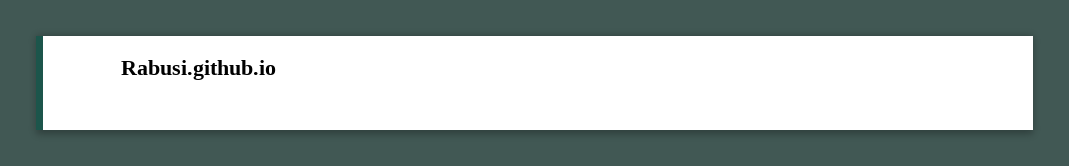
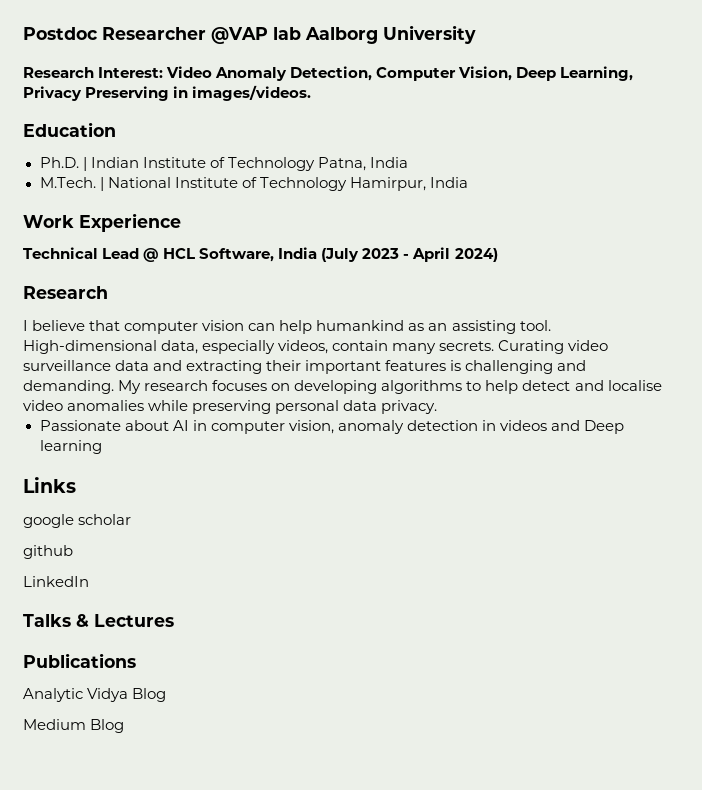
[121,60,276,80] Rabusi.github.io -> [23,25,476,44] [23,66,634,81] [23,85,312,101] [23,122,116,137] [39,157,408,171] [39,177,468,191] [23,213,181,232] [23,247,498,262] [23,286,108,299] [23,320,551,334] [23,340,609,354] [23,360,587,374] [23,380,662,394] [23,400,438,414] [39,420,625,434] [39,440,102,454] [23,477,76,493] [23,514,132,528] [23,545,73,559] [23,576,89,587] [23,614,174,627] [23,653,136,668] [23,688,167,702] [23,719,125,733] Postdoc Researcher @VAP lab Aalborg University // Research Interest: Video Anomaly Detection, Computer Vision, Deep Learning, Privacy Preserving in images/videos. // Education // Ph.D. | Indian Institute of Technology Patna, India // M.Tech. | National Institute of Technology Hamirpur, India // Work Experience // Technical Lead @ HCL Software, India (July 2023 - April 2024) // Research // I believe that computer vision can help humankind as an assisting tool. High-dimensional data, especially videos, contain many secrets. Curating video surveillance data and extracting their important features is challenging and demanding. My research focuses on developing algorithms to help detect and localise video anomalies while preserving personal data privacy. // Passionate about AI in computer vision, anomaly detection in videos and Deep learning // Links // google scholar // github // LinkedIn // Talks & Lectures // Publications // Analytic Vidya Blog // Medium Blog

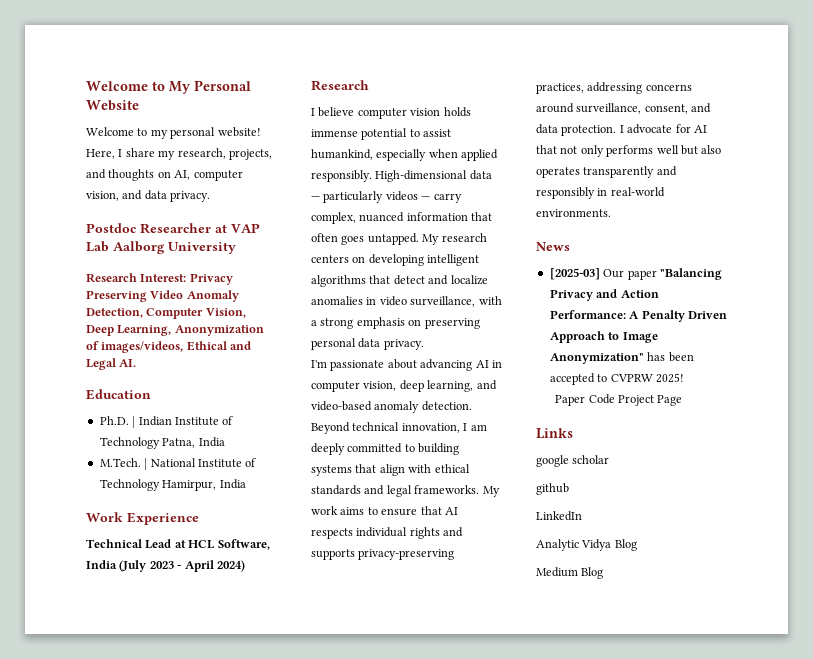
[23,27,301,44] Postdoc Researcher @VAP lab -> [86,80,251,94] [86,100,139,111] [86,127,261,139] [86,148,272,160] [86,169,243,181] [86,190,211,202] [86,223,260,234] [86,241,109,252] Welcome to My Personal Website // Welcome to my personal website! Here, I share my research, projects, and thoughts on AI, computer vision, and data privacy. // Postdoc Researcher at VAP Lab
(164, 72) none -> [189,273,233,285] [86,290,147,302] Privacy Preserving
[23,85,312,101] Privacy Preserving in images/videos. -> [174,325,264,336] [86,341,252,353] [86,358,137,370] Anonymization of images/videos, Ethical and Legal AI.
[143,248,160,262] @ -> [174,540,186,548] at
[89,320,121,331] that -> (355, 112) none
[248,320,551,334] [23,340,609,354] [23,360,587,374] [23,380,114,394] can help humankind as an assisting tool. High-dimensional data, especially videos, contain many secrets. Curating video surveillance data and extracting their important features is challenging and demanding. -> [443,107,471,117] [311,128,452,140] [311,149,499,161] [311,170,492,182] [311,191,462,203] [311,212,493,224] [311,233,419,245] holds immense potential to assist humankind, especially when applied responsibly. High-dimensional data — particularly videos — carry complex, nuanced information that often goes untapped.
[212,380,268,391] focuses -> [311,255,349,263] centers
[381,380,662,394] [23,400,438,414] [39,420,625,434] [39,440,102,454] algorithms to help detect and localise video anomalies while preserving personal data privacy. // Passionate about AI in computer vision, anomaly detection in videos and Deep learning -> [427,254,480,266] [311,275,488,287] [311,296,502,307] [311,317,480,329] [311,338,424,350] [311,359,502,371] [311,380,497,392] [311,401,472,413] [311,422,487,434] [311,443,460,455] [311,464,470,476] [311,485,500,497] [311,506,458,516] [311,527,464,539] [311,549,455,560] [536,82,692,94] [536,103,712,114] [536,124,707,136] [536,145,722,157] [536,166,677,178] [536,187,665,199] [536,209,611,217] [536,242,570,251] [549,268,722,280] [549,289,659,301] [549,310,727,322] [549,331,658,343] [549,352,694,364] [549,373,684,385] [555,394,683,406] intelligent algorithms that detect and localize anomalies in video surveillance, with a strong emphasis on preserving personal data privacy. // I'm passionate about advancing AI in computer vision, deep learning, and video-based anomaly detection. Beyond technical innovation, I am deeply committed to building systems that align with ethical standards and legal frameworks. My work aims to ensure that AI respects individual rights and supports privacy-preserving practices, addressing concerns around surveillance, consent, and data protection. I advocate for AI that not only performs well but also operates transparently and responsibly in real-world environments. // News // [2025-03] Our paper "Balancing Privacy and Action Performance: A Penalty Driven Approach to Image Anonymization" has been accepted to CVPRW 2025! // Paper Code Project Page
[23,614,174,627] [23,653,136,668] // Talks & Lectures // Publications -> (582, 516) none

